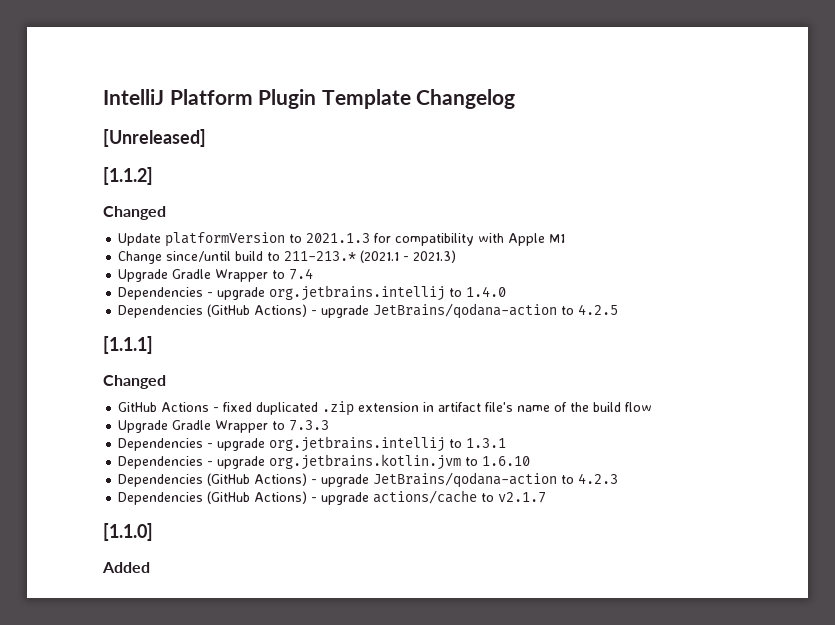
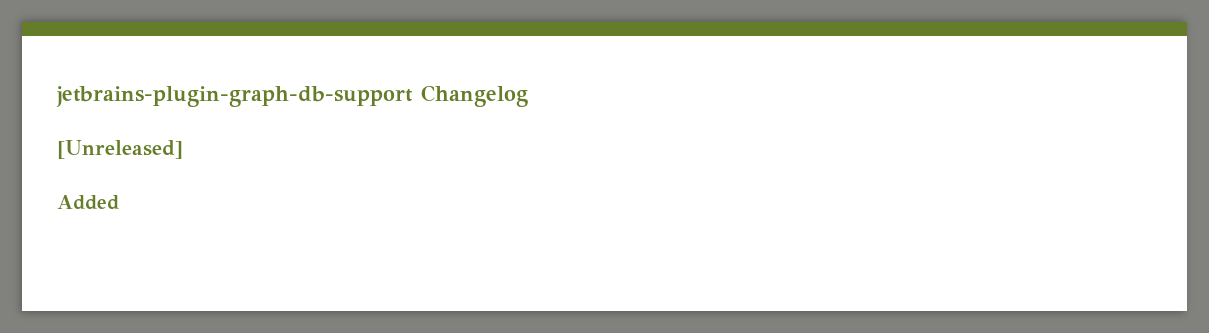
[103,89,516,109] [103,129,206,147] [103,167,153,185] [103,206,166,220] [118,232,566,247] [118,250,457,264] [118,268,314,282] [118,285,507,301] [118,303,619,319] [103,336,153,354] [103,375,166,389] [118,401,653,416] [118,420,330,433] [118,436,507,452] [118,454,531,470] [118,472,619,488] [118,490,547,505] [103,523,153,541] IntelliJ Platform Plugin Template Changelog // [Unreleased] // [1.1.2] // Changed // Update platformVersion to 2021.1.3 for compatibility with Apple M1 // Change since/until build to 211-213.* (2021.1 - 2021.3) // Upgrade Gradle Wrapper to 7.4 // Dependencies - upgrade org.jetbrains.intellij to 1.4.0 // Dependencies (GitHub Actions) - upgrade JetBrains/qodana-action to 4.2.5 // [1.1.1] // Changed // GitHub Actions - fixed duplicated .zip extension in artifact file's name of the build flow // Upgrade Gradle Wrapper to 7.3.3 // Dependencies - upgrade org.jetbrains.intellij to 1.3.1 // Dependencies - upgrade org.jetbrains.kotlin.jvm to 1.6.10 // Dependencies (GitHub Actions) - upgrade JetBrains/qodana-action to 4.2.3 // Dependencies (GitHub Actions) - upgrade actions/cache to v2.1.7 // [1.1.0] -> [56,85,528,107] [57,140,183,159] jetbrains-plugin-graph-db-support Changelog // [Unreleased]

